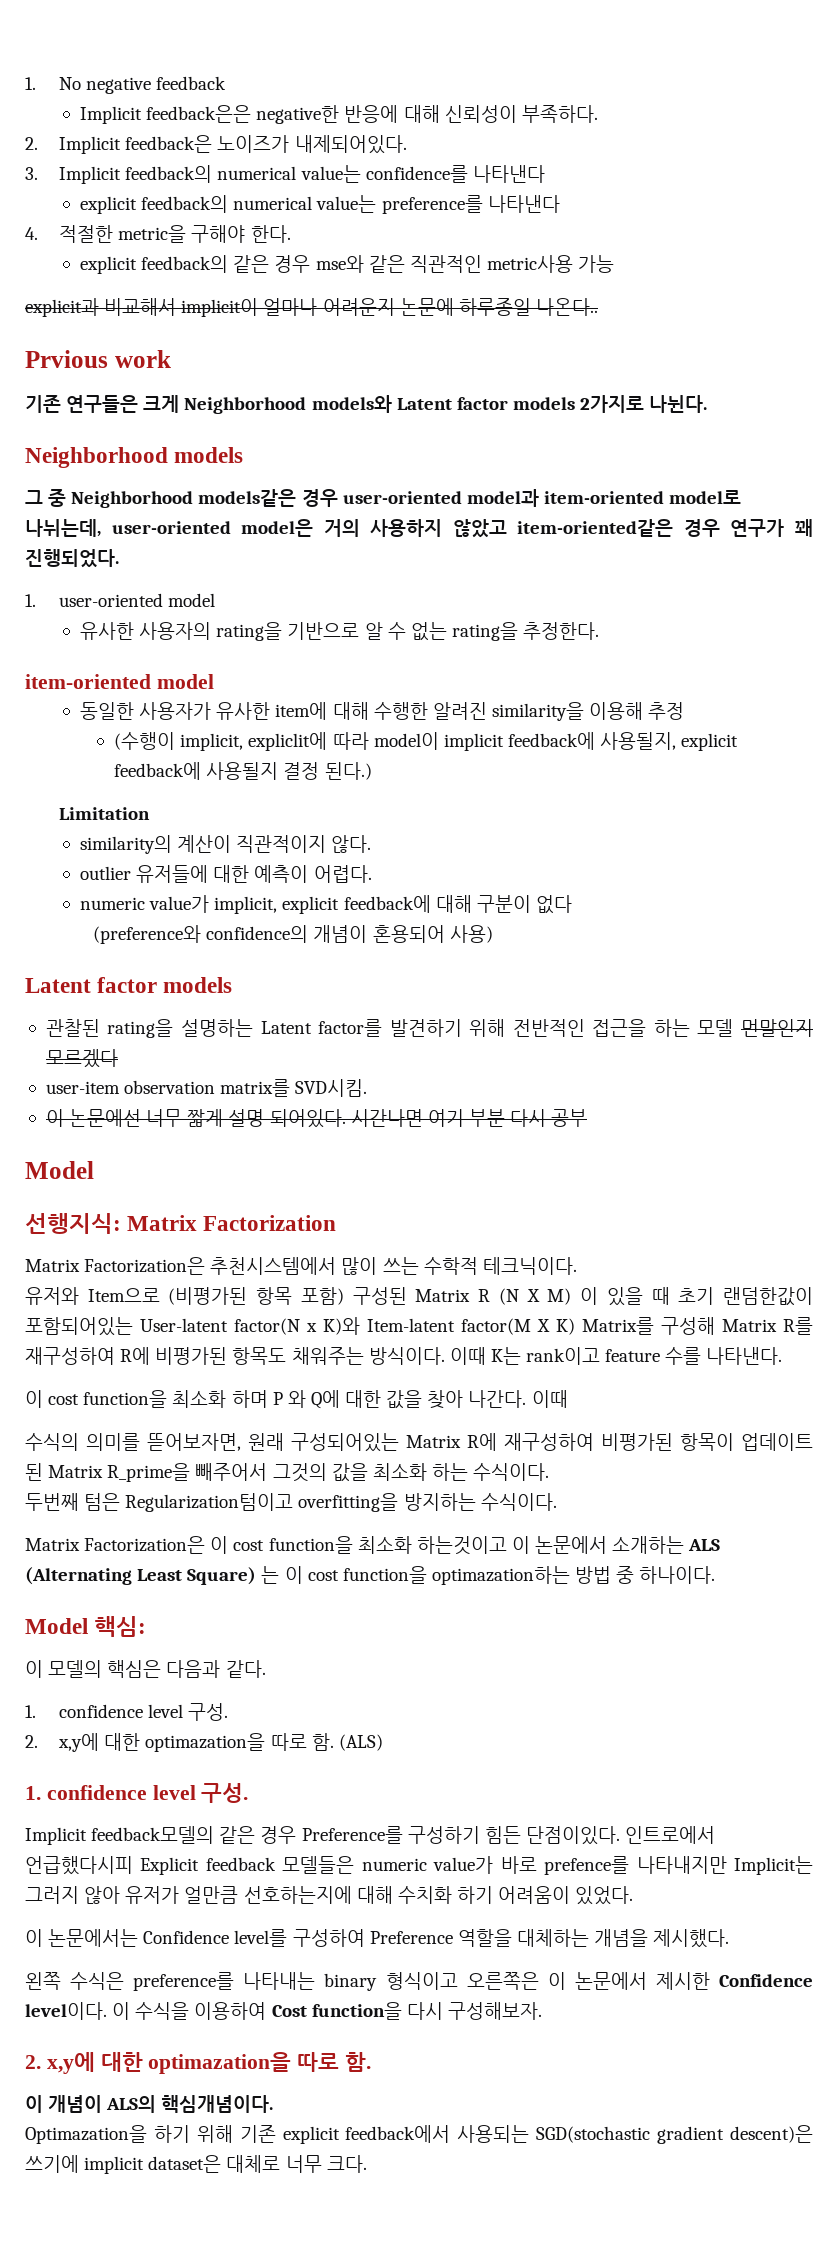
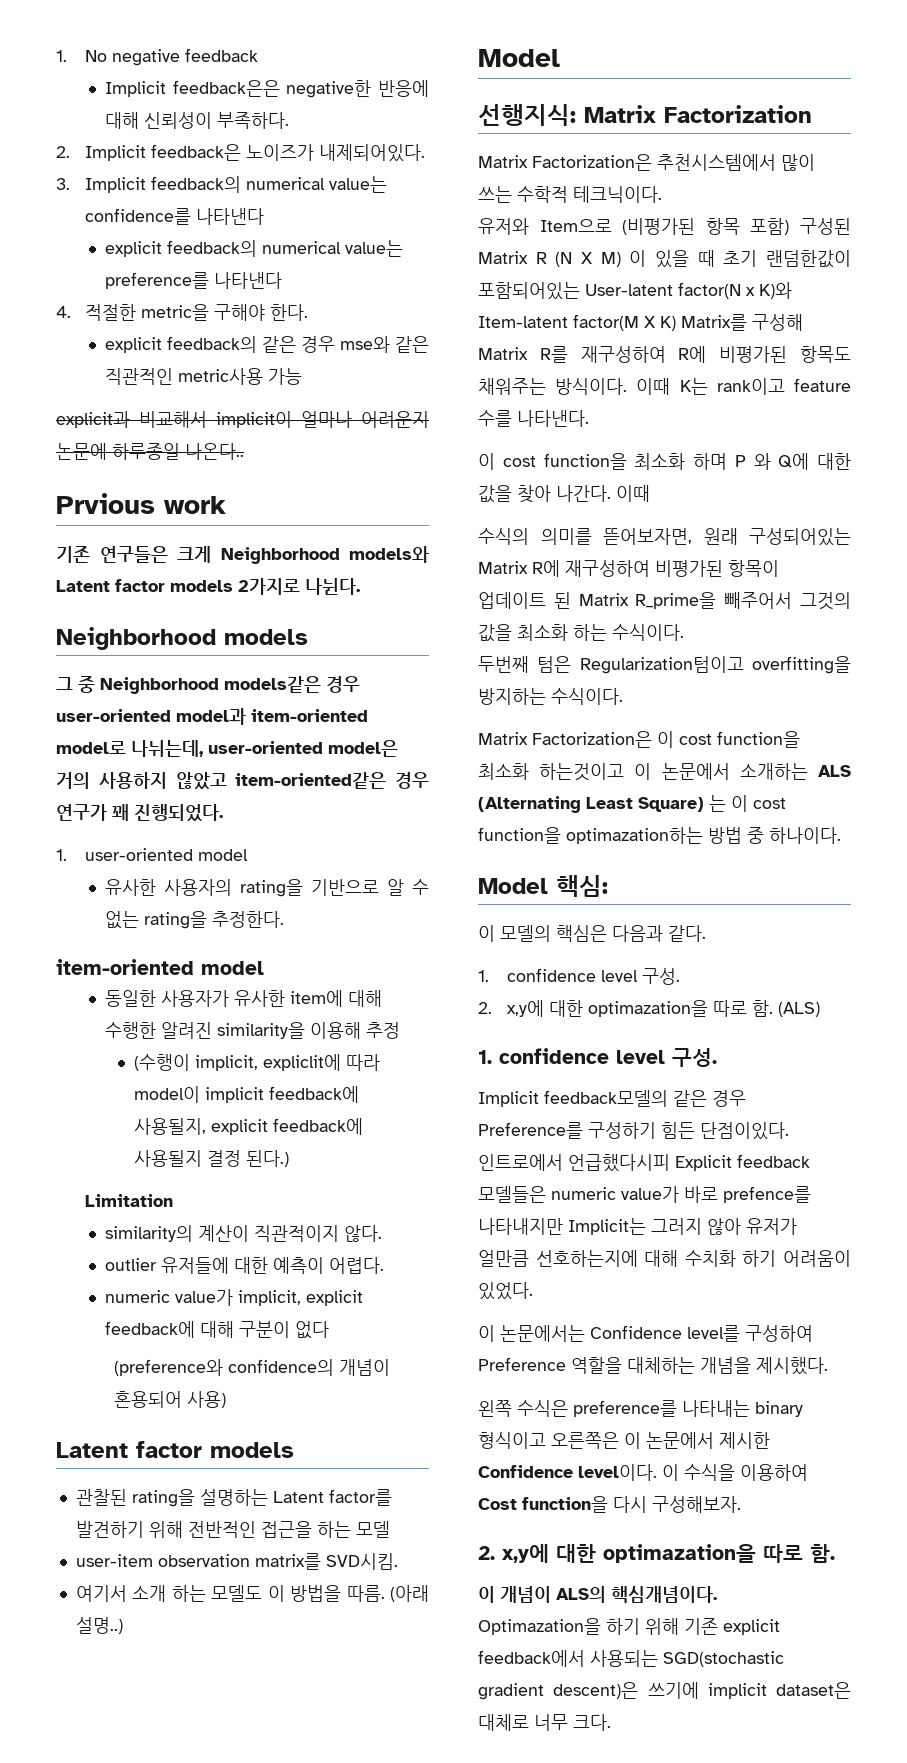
[741,1019,813,1037] [45,1049,118,1068] 먼말인지 모르겠다 -> (390, 1529) none
[45,1109,588,1128] 이 논문에선 너무 짧게 설명 되어있다. 시간나면 여기 부분 다시 공부 -> [75,1585,429,1602] [75,1617,123,1634] 여기서 소개 하는 모델도 이 방법을 따름. (아래 설명..)

